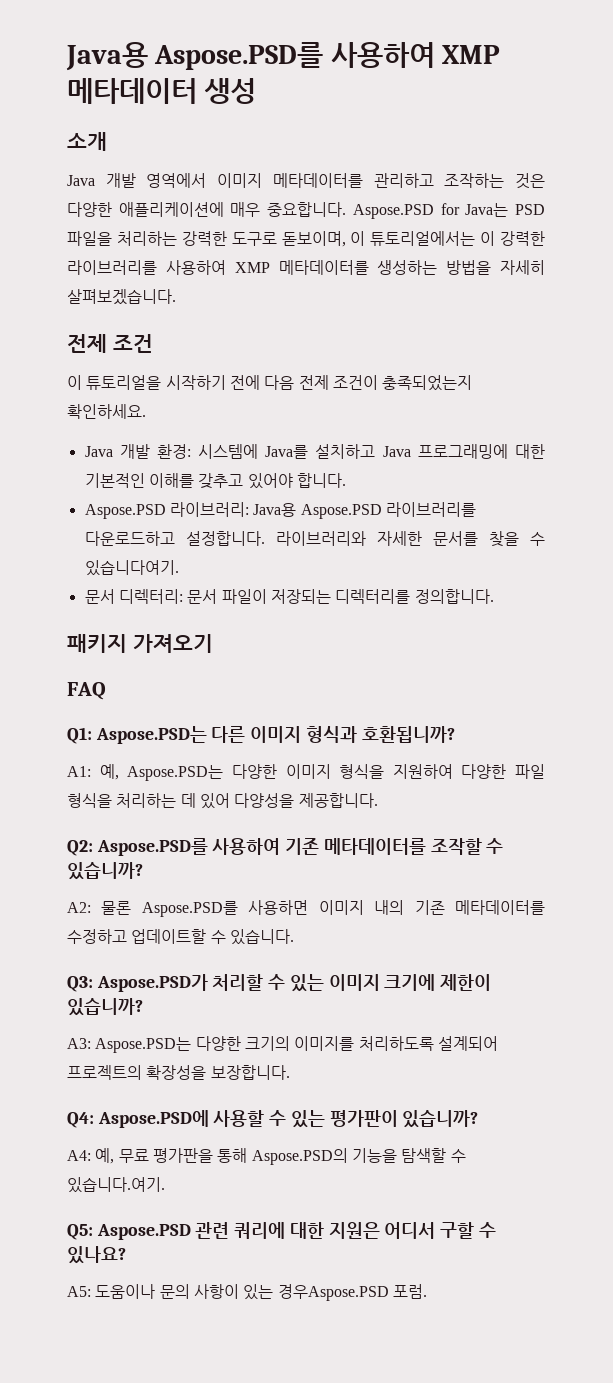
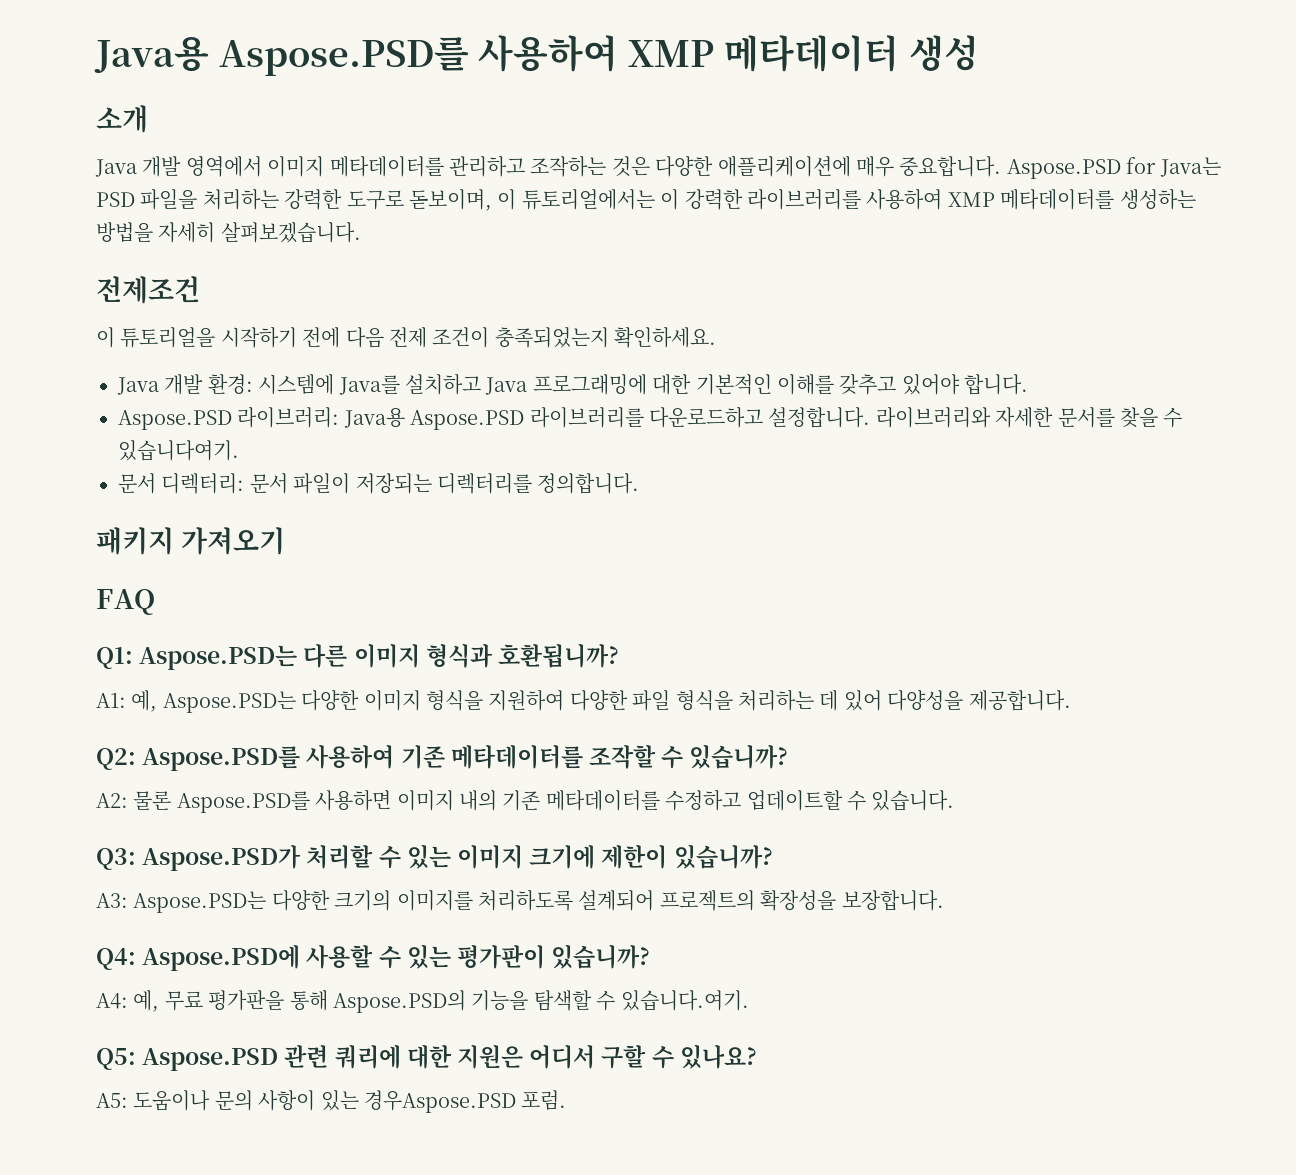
[67,334,153,353] 전제 조건 -> [96,276,200,304] 전제조건

